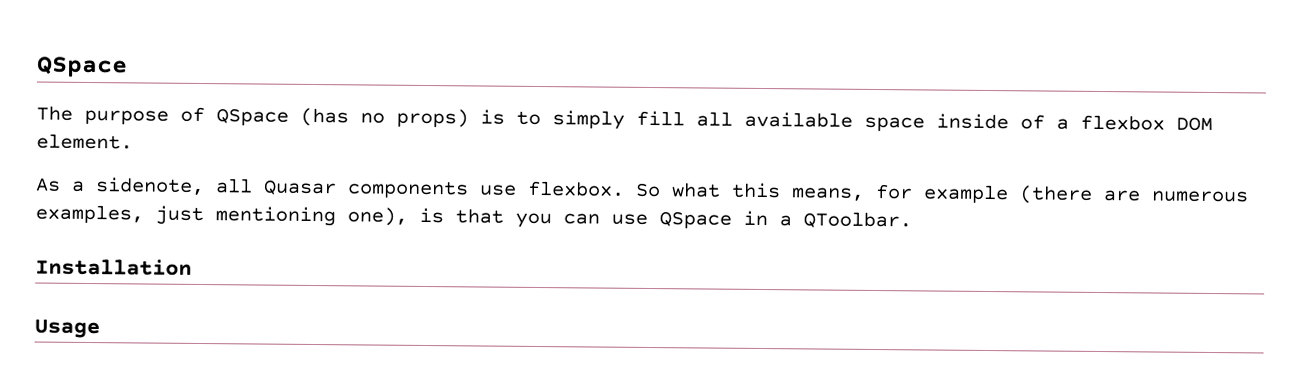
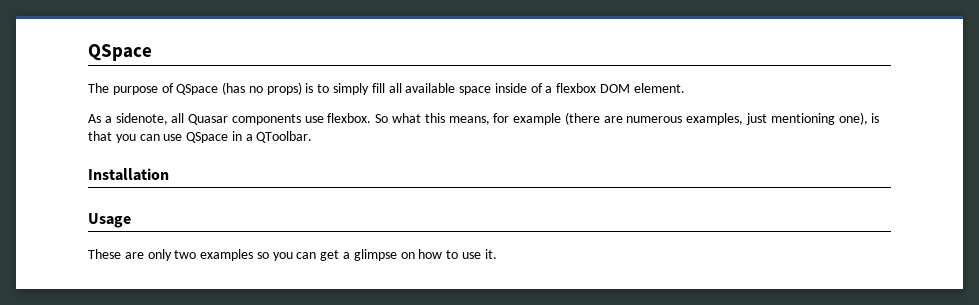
(100, 328) none -> [88,249,497,261] // These are only two examples so you can get a glimpse on how to use it.

